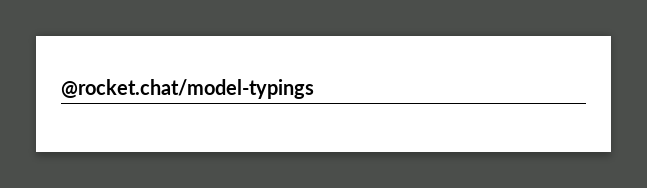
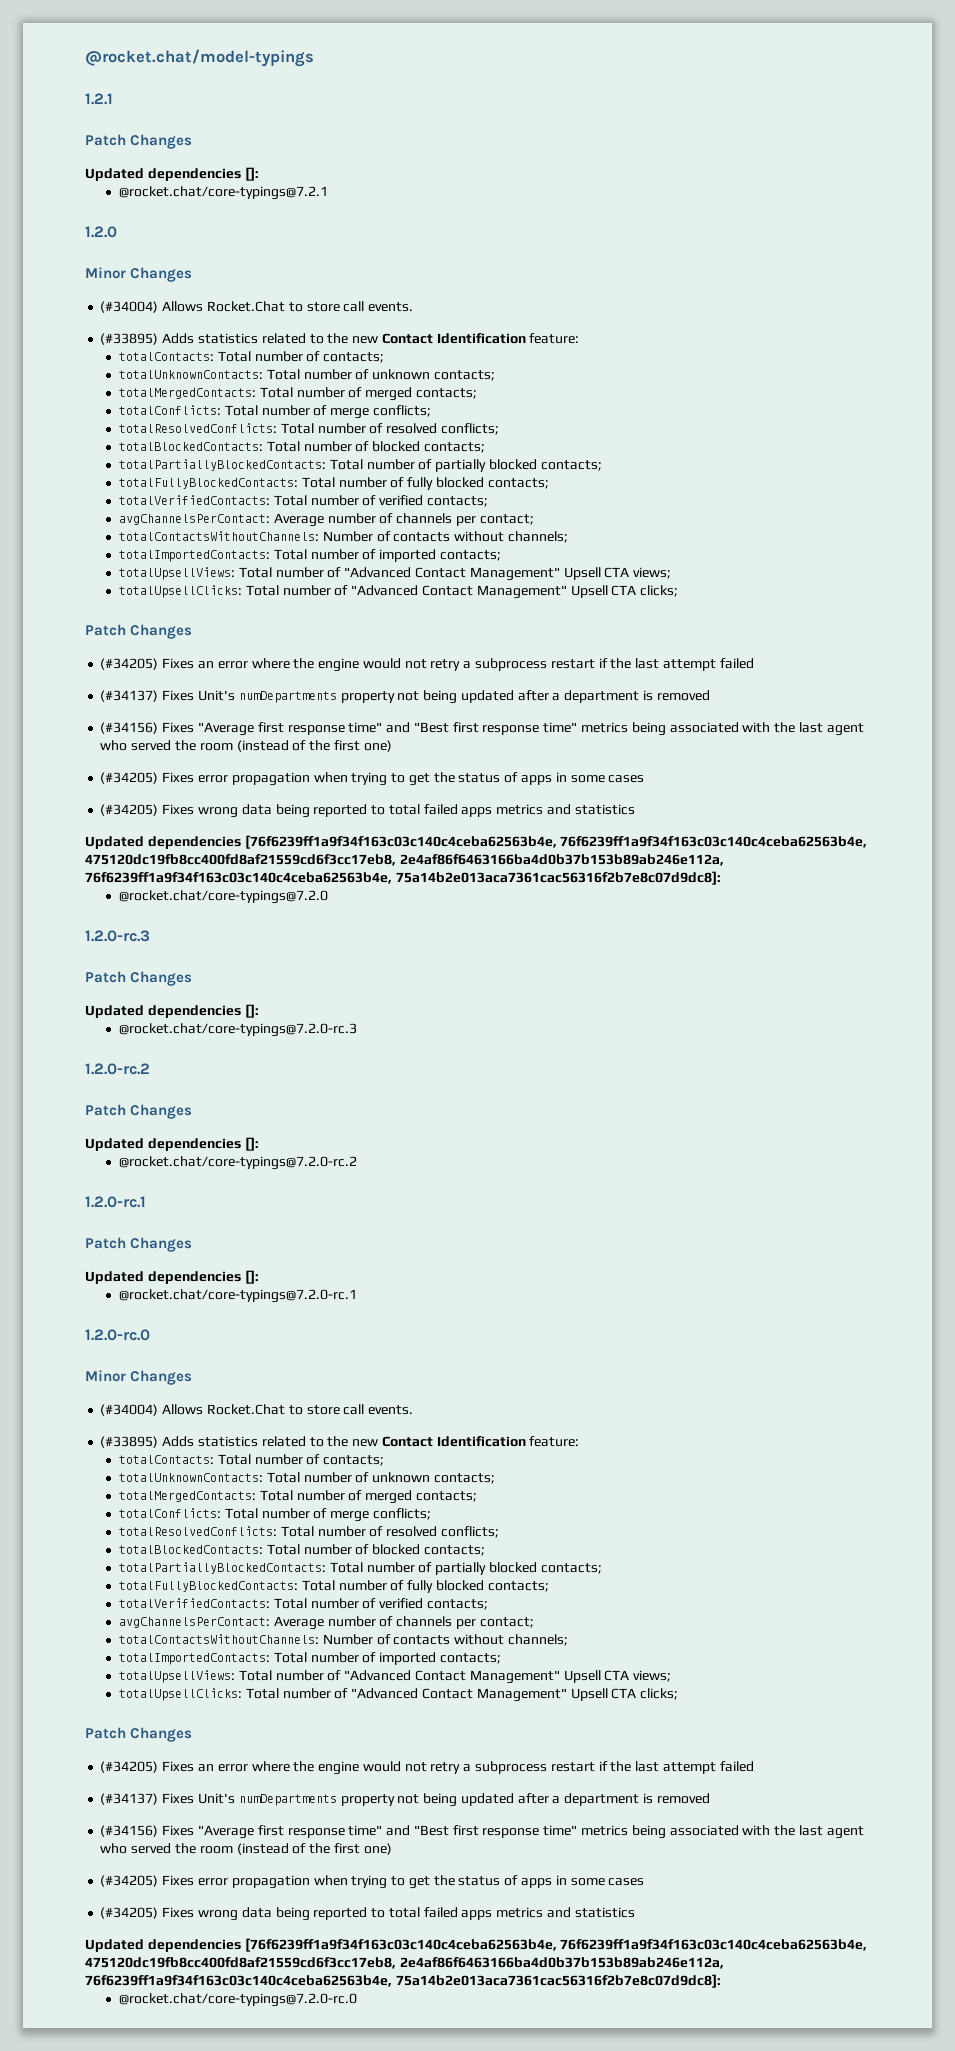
(314, 89) none -> [85,93,113,105] [85,134,193,149] [85,167,259,181] [119,186,329,200] [85,226,117,238] [85,267,193,282] [100,301,414,313] [100,333,580,345] [119,351,385,363] [119,369,495,381] [119,387,477,401] [119,405,431,419] [119,423,499,435] [119,441,485,453] [119,459,602,472] [119,477,549,490] [119,495,488,507] [119,513,534,527] [119,531,568,543] [119,549,501,562] [119,567,672,581] [119,585,679,599] [85,624,193,639] [100,658,754,672] [100,690,710,704] [100,722,864,736] [100,740,392,752] [100,772,645,786] [100,804,635,818] [85,835,868,849] [85,854,724,866] [85,871,721,885] [119,890,329,904] [85,930,150,942] [85,971,193,986] [85,1004,259,1018] [119,1023,358,1037] [85,1063,150,1075] [85,1104,193,1119] [85,1137,259,1151] [119,1156,358,1170] [85,1196,146,1208] [85,1237,193,1252] [85,1270,259,1284] [119,1289,358,1303] [85,1329,150,1341] [85,1370,193,1385] [100,1404,414,1416] [100,1436,580,1448] [119,1454,385,1466] [119,1472,495,1484] [119,1490,477,1504] [119,1508,431,1522] [119,1526,499,1538] [119,1544,485,1556] [119,1562,602,1575] [119,1580,549,1593] [119,1598,488,1610] [119,1616,534,1630] [119,1634,568,1646] [119,1652,501,1665] [119,1670,672,1684] [119,1688,679,1702] [85,1727,193,1742] [100,1761,754,1775] [100,1793,710,1807] [100,1825,864,1839] [100,1843,392,1855] [100,1875,645,1889] [100,1907,635,1921] [85,1938,868,1952] [85,1957,724,1969] [85,1974,721,1988] [119,1993,358,2007] // 1.2.1 // Patch Changes // Updated dependencies []: // @rocket.chat/core-typings@7.2.1 // 1.2.0 // Minor Changes // (#34004) Allows Rocket.Chat to store call events. // (#33895) Adds statistics related to the new Contact Identification feature: // totalContacts: Total number of contacts; // totalUnknownContacts: Total number of unknown contacts; // totalMergedContacts: Total number of merged contacts; // totalConflicts: Total number of merge conflicts; // totalResolvedConflicts: Total number of resolved conflicts; // totalBlockedContacts: Total number of blocked contacts; // totalPartiallyBlockedContacts: Total number of partially blocked contacts; // totalFullyBlockedContacts: Total number of fully blocked contacts; // totalVerifiedContacts: Total number of verified contacts; // avgChannelsPerContact: Average number of channels per contact; // totalContactsWithoutChannels: Number of contacts without channels; // totalImportedContacts: Total number of imported contacts; // totalUpsellViews: Total number of "Advanced Contact Management" Upsell CTA views; // totalUpsellClicks: Total number of "Advanced Contact Management" Upsell CTA clicks; // Patch Changes // (#34205) Fixes an error where the engine would not retry a subprocess restart if the last attempt failed // (#34137) Fixes Unit's numDepartments property not being updated after a department is removed // (#34156) Fixes "Average first response time" and "Best first response time" metrics being associated with the last agent who served the room (instead of the first one) // (#34205) Fixes error propagation when trying to get the status of apps in some cases // (#34205) Fixes wrong data being reported to total failed apps metrics and statistics // Updated dependencies [76f6239ff1a9f34f163c03c140c4ceba62563b4e, 76f6239ff1a9f34f163c03c140c4ceba62563b4e, 475120dc19fb8cc400fd8af21559cd6f3cc17eb8, 2e4af86f6463166ba4d0b37b153b89ab246e112a, 76f6239ff1a9f34f163c03c140c4ceba62563b4e, 75a14b2e013aca7361cac56316f2b7e8c07d9dc8]: // @rocket.chat/core-typings@7.2.0 // 1.2.0-rc.3 // Patch Changes // Updated dependencies []: // @rocket.chat/core-typings@7.2.0-rc.3 // 1.2.0-rc.2 // Patch Changes // Updated dependencies []: // @rocket.chat/core-typings@7.2.0-rc.2 // 1.2.0-rc.1 // Patch Changes // Updated dependencies []: // @rocket.chat/core-typings@7.2.0-rc.1 // 1.2.0-rc.0 // Minor Changes // (#34004) Allows Rocket.Chat to store call events. // (#33895) Adds statistics related to the new Contact Identification feature: // totalContacts: Total number of contacts; // totalUnknownContacts: Total number of unknown contacts; // totalMergedContacts: Total number of merged contacts; // totalConflicts: Total number of merge conflicts; // totalResolvedConflicts: Total number of resolved conflicts; // totalBlockedContacts: Total number of blocked contacts; // totalPartiallyBlockedContacts: Total number of partially blocked contacts; // totalFullyBlockedContacts: Total number of fully blocked contacts; // totalVerifiedContacts: Total number of verified contacts; // avgChannelsPerContact: Average number of channels per contact; // totalContactsWithoutChannels: Number of contacts without channels; // totalImportedContacts: Total number of imported contacts; // totalUpsellViews: Total number of "Advanced Contact Management" Upsell CTA views; // totalUpsellClicks: Total number of "Advanced Contact Management" Upsell CTA clicks; // Patch Changes // (#34205) Fixes an error where the engine would not retry a subprocess restart if the last attempt failed // (#34137) Fixes Unit's numDepartments property not being updated after a department is removed // (#34156) Fixes "Average first response time" and "Best first response time" metrics being associated with the last agent who served the room (instead of the first one) // (#34205) Fixes error propagation when trying to get the status of apps in some cases // (#34205) Fixes wrong data being reported to total failed apps metrics and statistics // Updated dependencies [76f6239ff1a9f34f163c03c140c4ceba62563b4e, 76f6239ff1a9f34f163c03c140c4ceba62563b4e, 475120dc19fb8cc400fd8af21559cd6f3cc17eb8, 2e4af86f6463166ba4d0b37b153b89ab246e112a, 76f6239ff1a9f34f163c03c140c4ceba62563b4e, 75a14b2e013aca7361cac56316f2b7e8c07d9dc8]: // @rocket.chat/core-typings@7.2.0-rc.0

